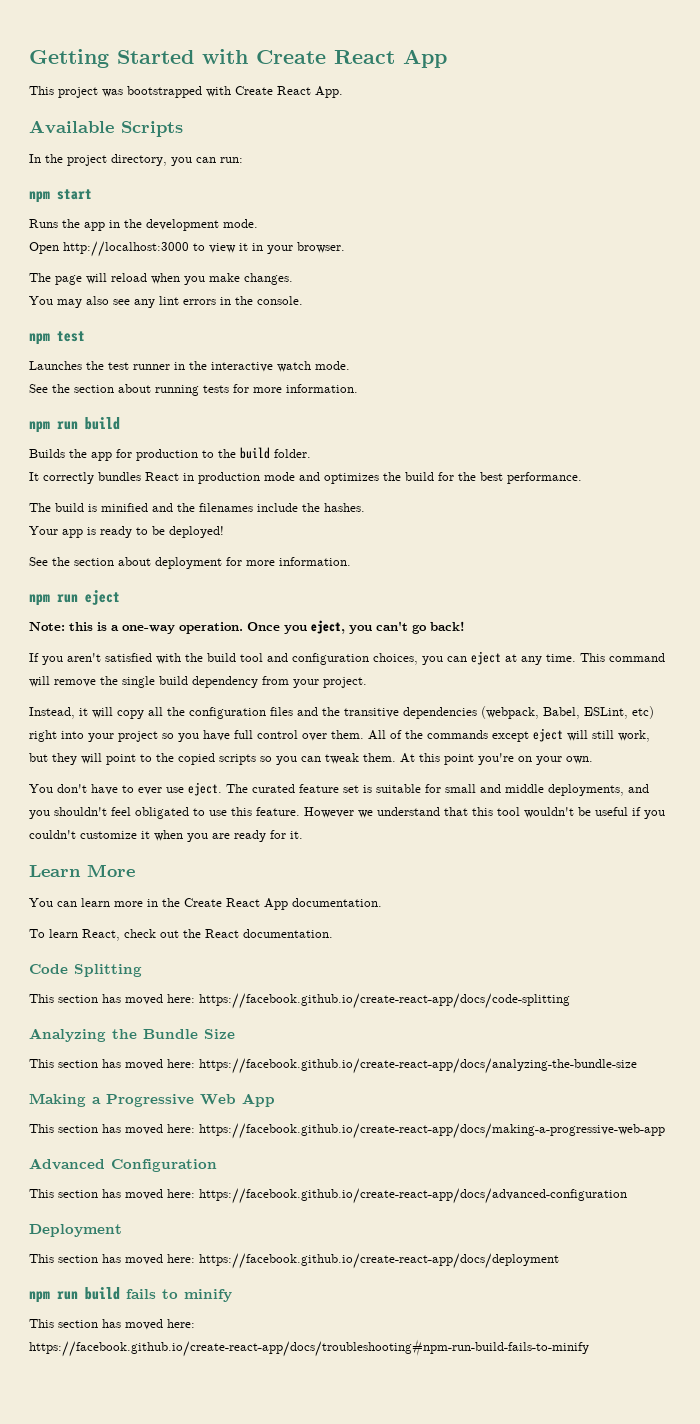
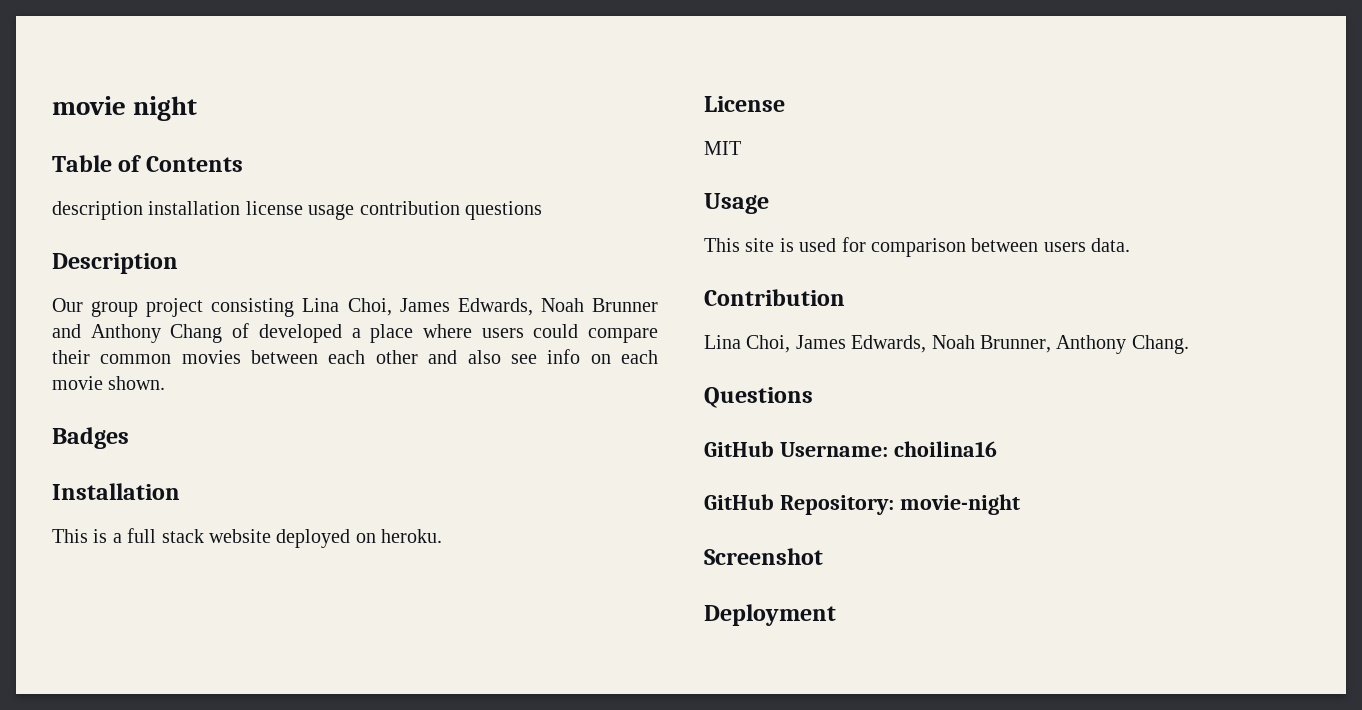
[29,49,447,68] [29,86,343,98] [29,120,183,137] [29,154,243,166] [29,189,92,203] [29,219,258,231] [29,241,345,257] [29,273,293,285] [29,296,303,308] [29,331,85,345] [29,361,350,372] [29,384,358,396] [29,417,120,433] [29,447,311,461] [29,472,582,484] [29,503,365,512] [29,526,224,538] [29,557,351,569] [29,590,120,606] [29,620,465,634] [29,651,665,665] [29,676,367,688] [29,706,654,719] [29,728,650,742] [29,753,593,765] [29,782,649,796] [29,807,665,819] [29,830,303,842] [29,864,135,877] [29,898,382,910] [29,929,333,941] [29,964,142,977] [29,993,570,1009] [29,1028,235,1042] [29,1058,637,1074] [29,1093,275,1107] [29,1123,665,1139] [29,1158,217,1172] [29,1188,627,1204] [29,1224,122,1237] [29,1253,559,1269] [29,1287,232,1303] [29,1319,195,1330] [29,1339,589,1357] Getting Started with Create React App // This project was bootstrapped with Create React App. // Available Scripts // In the project directory, you can run: // npm start // Runs the app in the development mode. // Open http://localhost:3000 to view it in your browser. // The page will reload when you make changes. // You may also see any lint errors in the console. // npm test // Launches the test runner in the interactive watch mode. // See the section about running tests for more information. // npm run build // Builds the app for production to the build folder. // It correctly bundles React in production mode and optimizes the build for the best performance. // The build is minified and the filenames include the hashes. // Your app is ready to be deployed! // See the section about deployment for more information. // npm run eject // Note: this is a one-way operation. Once you eject, you can't go back! // If you aren't satisfied with the build tool and configuration choices, you can eject at any time. This command will remove the single build dependency from your project. // Instead, it will copy all the configuration files and the transitive dependencies (webpack, Babel, ESLint, etc) right into your project so you have full control over them. All of the commands except eject will still work, but they will point to the copied scripts so you can tweak them. At this point you're on your own. // You don't have to ever use eject. The curated feature set is suitable for small and middle deployments, and you shouldn't feel obligated to use this feature. However we understand that this tool wouldn't be useful if you couldn't customize it when you are ready for it. // Learn More // You can learn more in the Create React App documentation. // To learn React, check out the React documentation. // Code Splitting // This section has moved here: https://facebook.github.io/create-react-app/docs/code-splitting // Analyzing the Bundle Size // This section has moved here: https://facebook.github.io/create-react-app/docs/analyzing-the-bundle-size // Making a Progressive Web App // This section has moved here: https://facebook.github.io/create-react-app/docs/making-a-progressive-web-app // Advanced Configuration // This section has moved here: https://facebook.github.io/create-react-app/docs/advanced-configuration // Deployment // This section has moved here: https://facebook.github.io/create-react-app/docs/deployment // npm run build fails to minify // This section has moved here: https://facebook.github.io/create-react-app/docs/troubleshooting#npm-run-build-fails-to-minify -> [52,96,198,121] [52,155,243,172] [52,201,542,220] [52,253,178,274] [52,298,658,317] [52,323,658,343] [52,349,659,364] [52,376,166,390] [52,427,129,449] [52,483,180,500] [52,528,443,548] [704,96,785,112] [704,141,741,155] [704,193,769,214] [704,237,1131,257] [704,289,845,306] [704,335,1189,354] [704,387,813,408] [704,441,997,457] [704,494,1020,515] [704,548,823,565] [704,604,836,626] movie night // Table of Contents // description installation license usage contribution questions // Description // Our group project consisting Lina Choi, James Edwards, Noah Brunner and Anthony Chang of developed a place where users could compare their common movies between each other and also see info on each movie shown. // Badges // Installation // This is a full stack website deployed on heroku. // License // MIT // Usage // This site is used for comparison between users data. // Contribution // Lina Choi, James Edwards, Noah Brunner, Anthony Chang. // Questions // GitHub Username: choilina16 // GitHub Repository: movie-night // Screenshot // Deployment

